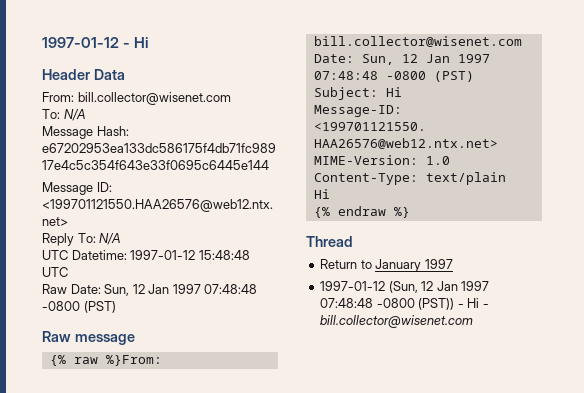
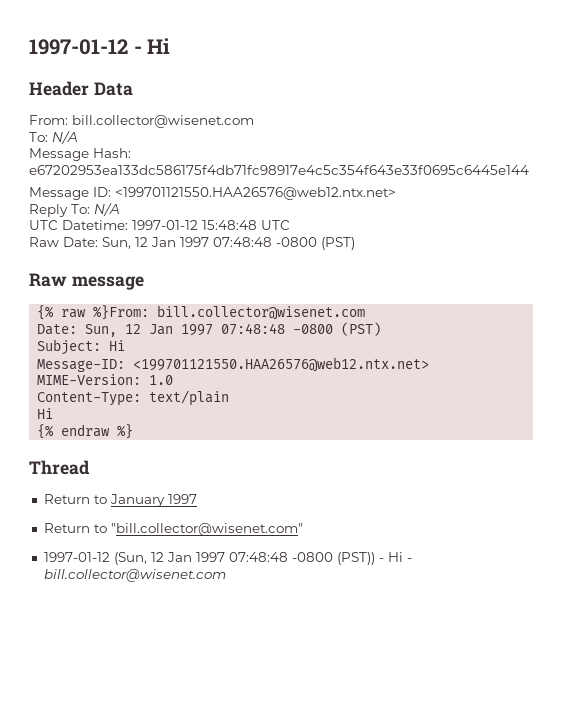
(453, 264) none -> [43,523,303,536] // Return to "bill.collector@wisenet.com"

